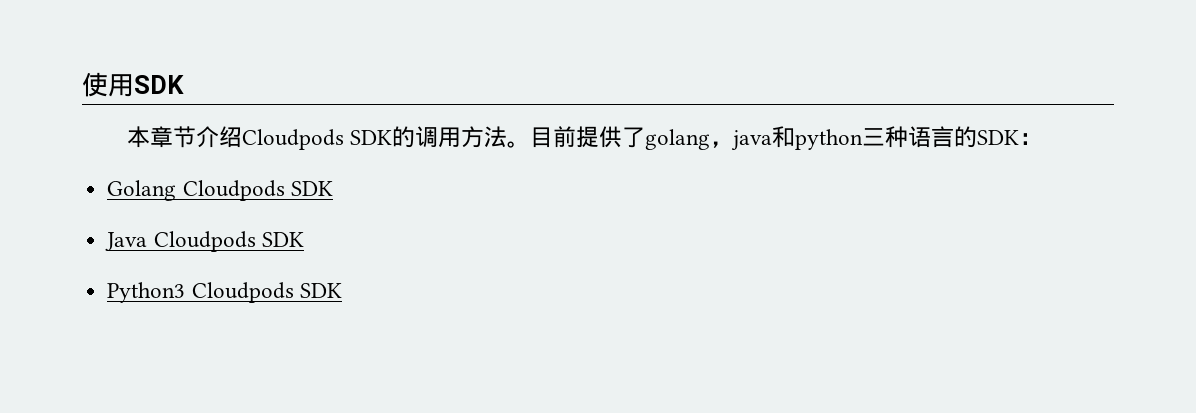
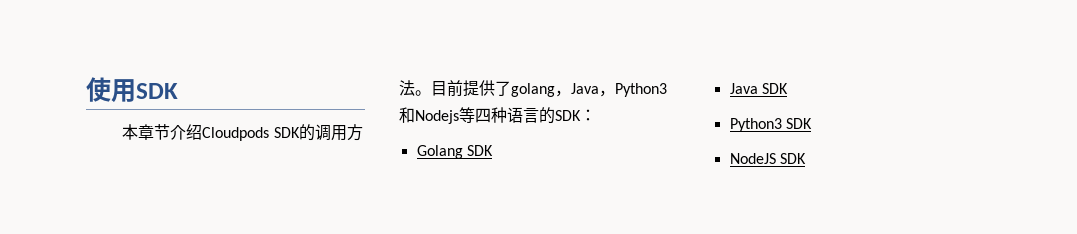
[731,126,886,151] java和python三 -> [571,83,667,97] [399,107,491,124] Java，Python3和Nodejs等四
[182,180,285,201] Cloudpods -> (463, 152) none
[153,231,256,252] Cloudpods -> (758, 88) none
[191,282,342,303] Cloudpods SDK -> [785,118,812,129] [729,153,806,164] SDK // NodeJS SDK

